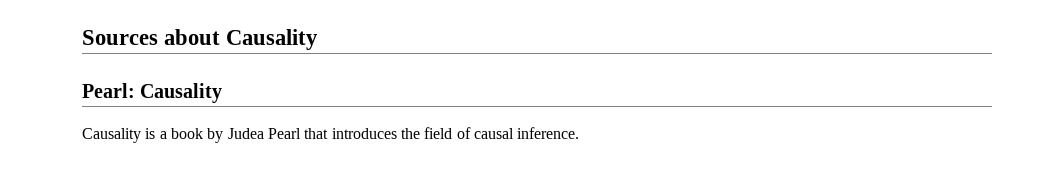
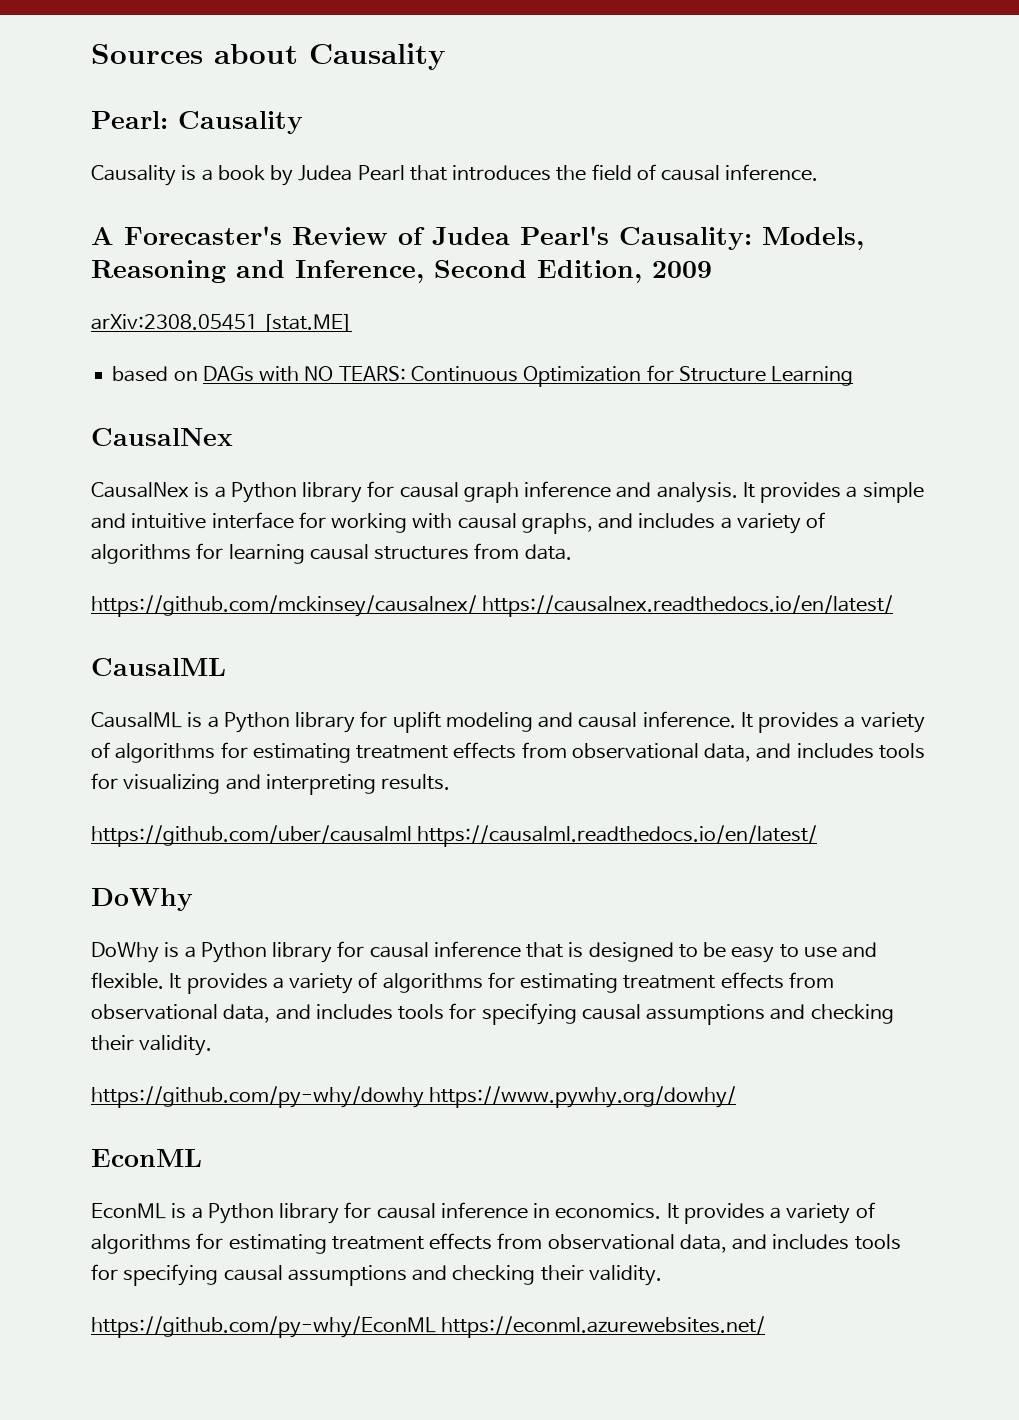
(580, 133) none -> [91,226,864,250] [91,260,712,283] [91,314,353,332] [112,365,854,387] [91,428,233,446] [91,481,924,503] [91,512,826,534] [91,543,572,564] [91,595,894,617] [91,658,226,676] [91,711,925,733] [91,742,925,763] [91,773,451,795] [91,825,818,847] [91,888,193,911] [91,941,878,963] [91,972,834,994] [91,1003,894,1025] [91,1035,213,1056] [91,1086,737,1108] [91,1149,202,1167] [91,1202,875,1224] [91,1233,901,1254] [91,1264,662,1286] [91,1316,766,1338] // A Forecaster's Review of Judea Pearl's Causality: Models, Reasoning and Inference, Second Edition, 2009 // arXiv:2308.05451 [stat.ME] // based on DAGs with NO TEARS: Continuous Optimization for Structure Learning // CausalNex // CausalNex is a Python library for causal graph inference and analysis. It provides a simple and intuitive interface for working with causal graphs, and includes a variety of algorithms for learning causal structures from data. // https://github.com/mckinsey/causalnex/ https://causalnex.readthedocs.io/en/latest/ // CausalML // CausalML is a Python library for uplift modeling and causal inference. It provides a variety of algorithms for estimating treatment effects from observational data, and includes tools for visualizing and interpreting results. // https://github.com/uber/causalml https://causalml.readthedocs.io/en/latest/ // DoWhy // DoWhy is a Python library for causal inference that is designed to be easy to use and flexible. It provides a variety of algorithms for estimating treatment effects from observational data, and includes tools for specifying causal assumptions and checking their validity. // https://github.com/py-why/dowhy https://www.pywhy.org/dowhy/ // EconML // EconML is a Python library for causal inference in economics. It provides a variety of algorithms for estimating treatment effects from observational data, and includes tools for specifying causal assumptions and checking their validity. // https://github.com/py-why/EconML https://econml.azurewebsites.net/

